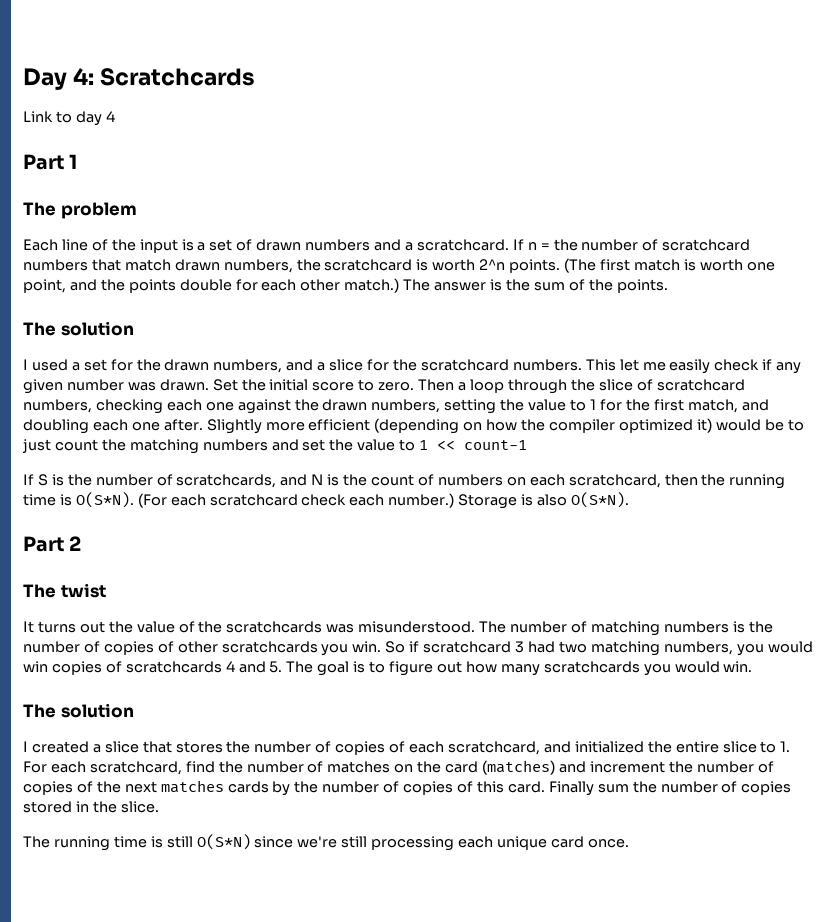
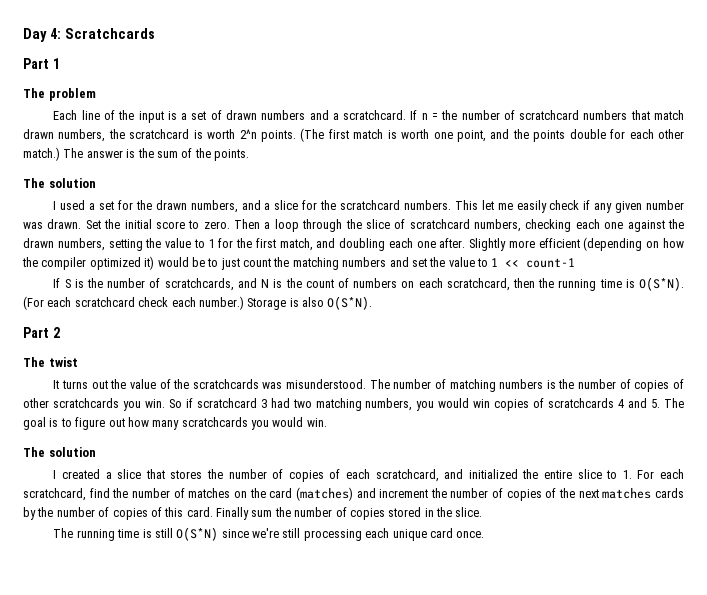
[23,111,115,126] // Link to day 4 -> (155, 33) none

